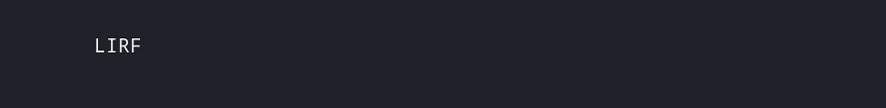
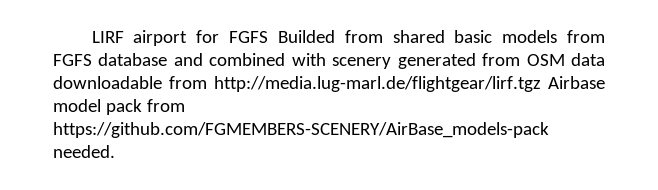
(143, 45) none -> [133,30,605,46] [53,53,605,69] [53,76,605,92] [53,99,185,115] [53,122,549,138] [53,145,115,158] airport for FGFS Builded from shared basic models from FGFS database and combined with scenery generated from OSM data downloadable from http://media.lug-marl.de/flightgear/lirf.tgz Airbase model pack from https://github.com/FGMEMBERS-SCENERY/AirBase_models-pack needed.

